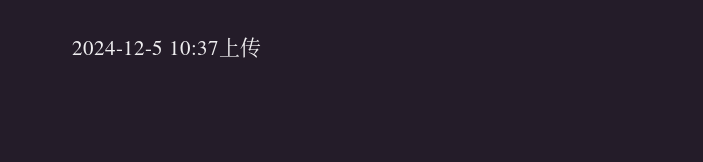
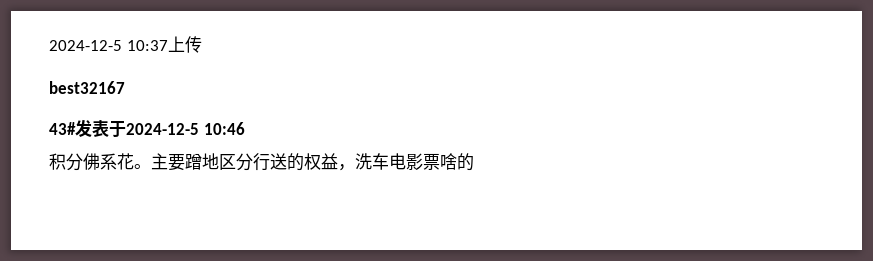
(261, 47) none -> [49,81,125,94] [49,119,245,137] [49,153,474,171] // best32167 // 43#发表于2024-12-5 10:46 // 积分佛系花。主要蹭地区分行送的权益，洗车电影票啥的

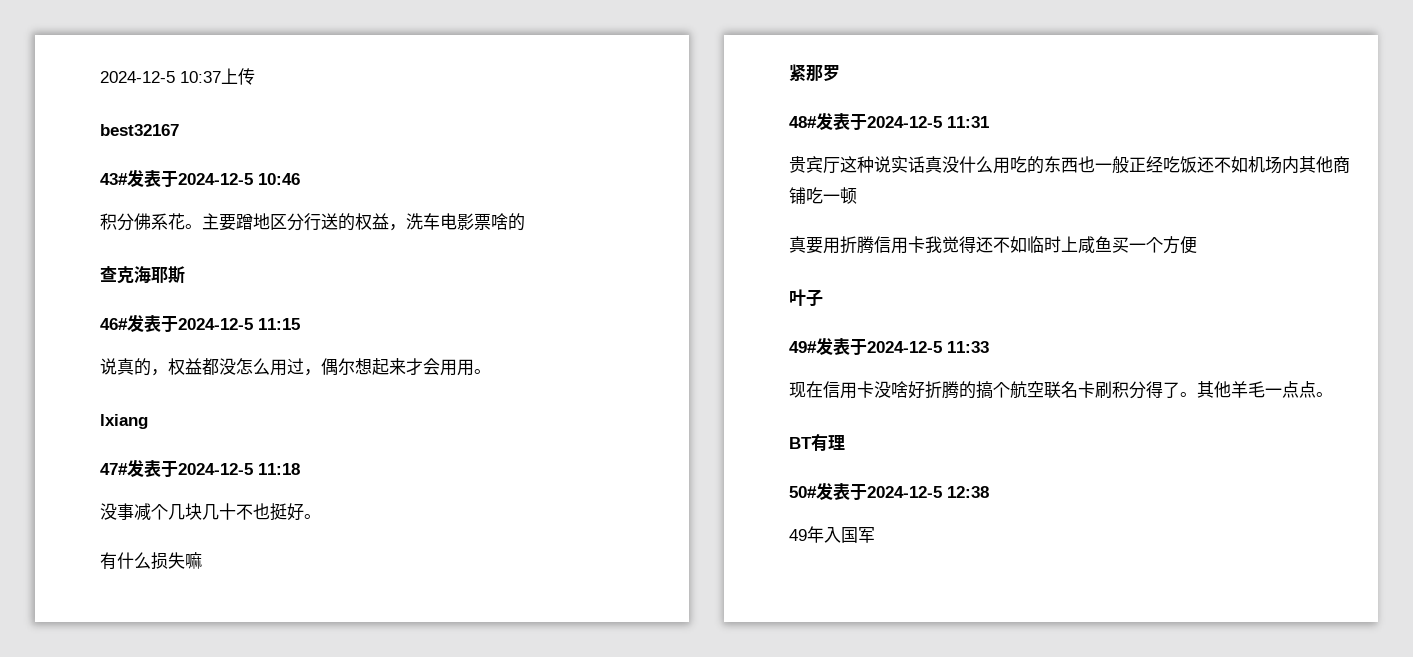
(474, 162) none -> [100,266,185,284] [100,314,300,332] [100,358,491,376] [100,414,148,429] [100,459,300,477] [100,503,321,521] [100,552,202,570] [789,64,840,82] [789,112,989,130] [789,156,1350,174] [789,187,857,204] [789,236,1197,254] [789,289,823,307] [789,337,989,355] [789,381,1333,399] [789,434,845,451] [789,482,989,500] [789,526,875,543] // 查克海耶斯 // 46#发表于2024-12-5 11:15 // 说真的，权益都没怎么用过，偶尔想起来才会用用。 // lxiang // 47#发表于2024-12-5 11:18 // 没事减个几块几十不也挺好。 // 有什么损失嘛 // 紧那罗 // 48#发表于2024-12-5 11:31 // 贵宾厅这种说实话真没什么用吃的东西也一般正经吃饭还不如机场内其他商铺吃一顿 // 真要用折腾信用卡我觉得还不如临时上咸鱼买一个方便 // 叶子 // 49#发表于2024-12-5 11:33 // 现在信用卡没啥好折腾的搞个航空联名卡刷积分得了。其他羊毛一点点。 // BT有理 // 50#发表于2024-12-5 12:38 // 49年入国军

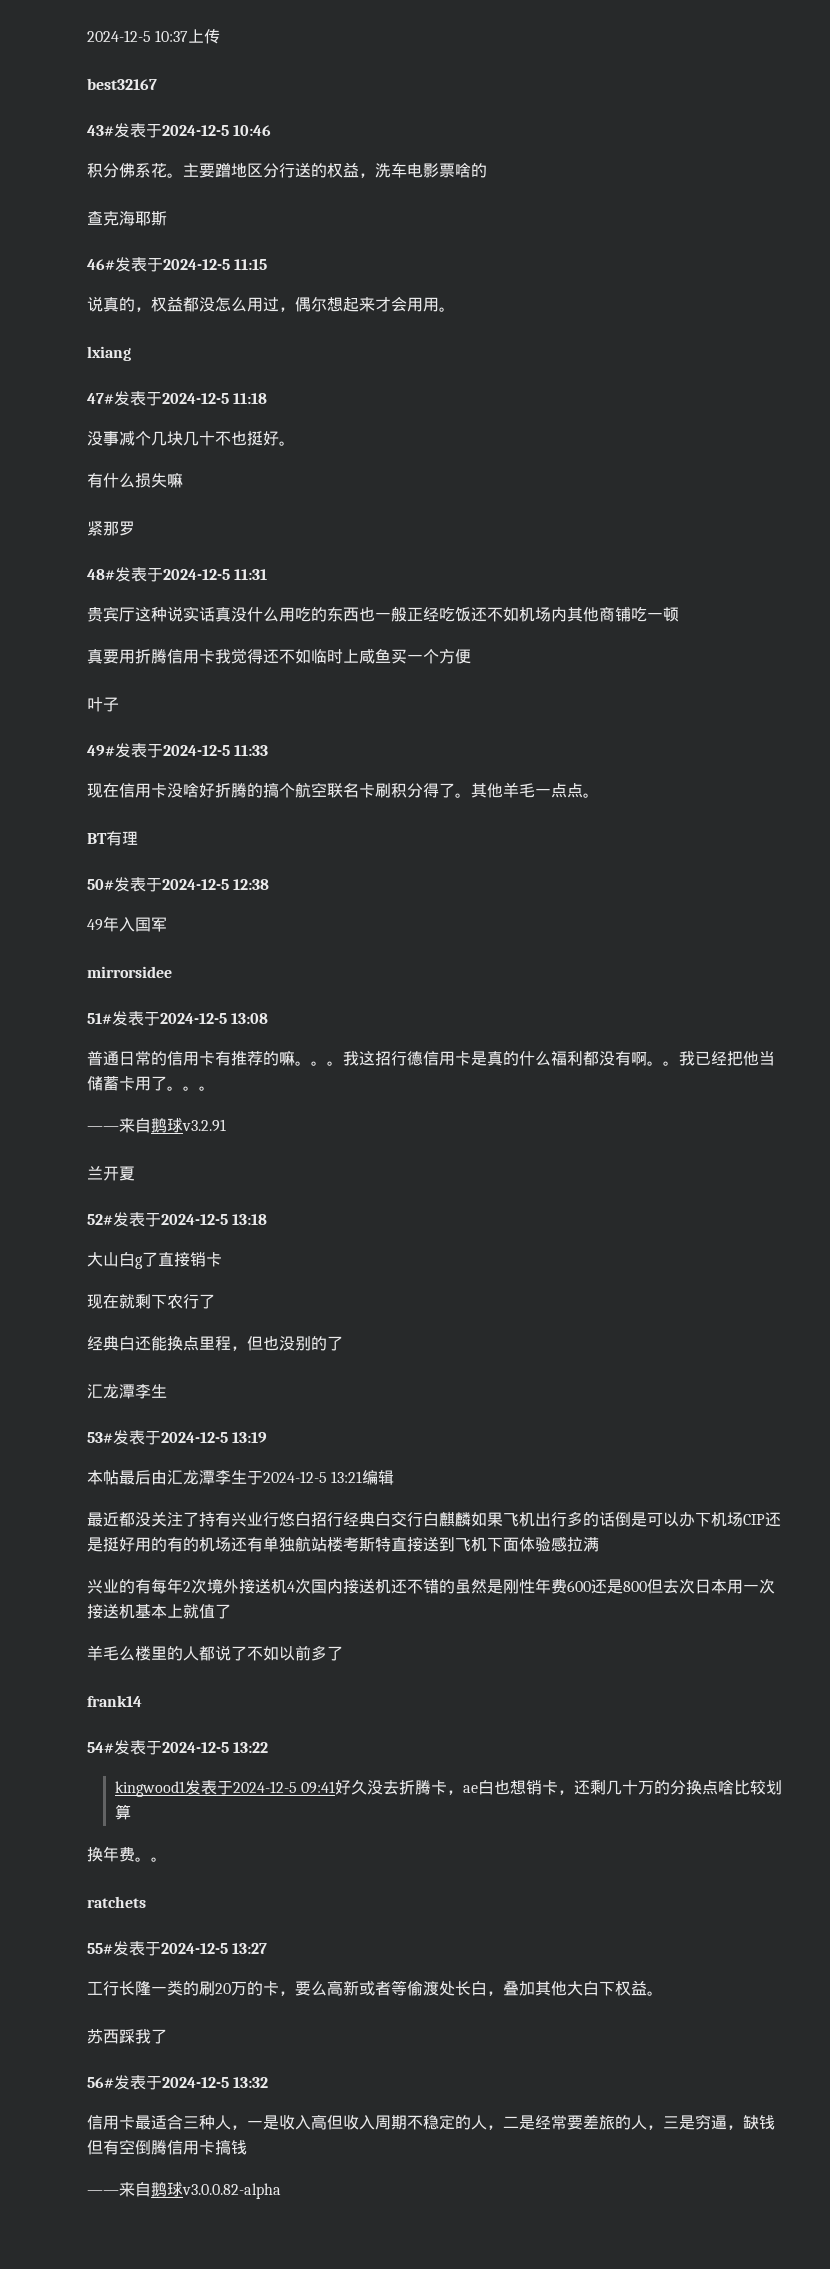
(875, 535) none -> [87,966,172,978] [87,1011,269,1026] [87,1050,775,1066] [87,1076,215,1091] [87,1118,226,1133] [87,1166,135,1181] [87,1212,268,1227] [87,1252,222,1269] [87,1294,215,1309] [87,1335,343,1351] [87,1384,167,1399] [87,1430,268,1445] [87,1470,395,1485] [87,1511,781,1527] [87,1536,599,1552] [87,1578,775,1594] [87,1603,231,1619] [87,1645,343,1661] [87,1695,142,1707] [87,1740,269,1755] [114,1779,782,1797] [114,1804,131,1820] [87,1846,167,1862] [87,1896,146,1908] [87,1941,268,1956] [87,1980,663,1996] [87,2029,167,2044] [87,2075,269,2090] [87,2114,775,2130] [87,2139,247,2155] [87,2182,281,2199] // mirrorsidee // 51#发表于2024-12-5 13:08 // 普通日常的信用卡有推荐的嘛。。。我这招行德信用卡是真的什么福利都没有啊。。我已经把他当储蓄卡用了。。。 // ——来自鹅球v3.2.91 // 兰开夏 // 52#发表于2024-12-5 13:18 // 大山白g了直接销卡 // 现在就剩下农行了 // 经典白还能换点里程，但也没别的了 // 汇龙潭李生 // 53#发表于2024-12-5 13:19 // 本帖最后由汇龙潭李生于2024-12-5 13:21编辑 // 最近都没关注了持有兴业行悠白招行经典白交行白麒麟如果飞机出行多的话倒是可以办下机场CIP还是挺好用的有的机场还有单独航站楼考斯特直接送到飞机下面体验感拉满 // 兴业的有每年2次境外接送机4次国内接送机还不错的虽然是刚性年费600还是800但去次日本用一次接送机基本上就值了 // 羊毛么楼里的人都说了不如以前多了 // frank14 // 54#发表于2024-12-5 13:22 // kingwood1发表于2024-12-5 09:41好久没去折腾卡，ae白也想销卡，还剩几十万的分换点啥比较划算 // 换年费。。 // ratchets // 55#发表于2024-12-5 13:27 // 工行长隆一类的刷20万的卡，要么高新或者等偷渡处长白，叠加其他大白下权益。 // 苏西踩我了 // 56#发表于2024-12-5 13:32 // 信用卡最适合三种人，一是收入高但收入周期不稳定的人，二是经常要差旅的人，三是穷逼，缺钱但有空倒腾信用卡搞钱 // ——来自鹅球v3.0.0.82-alpha

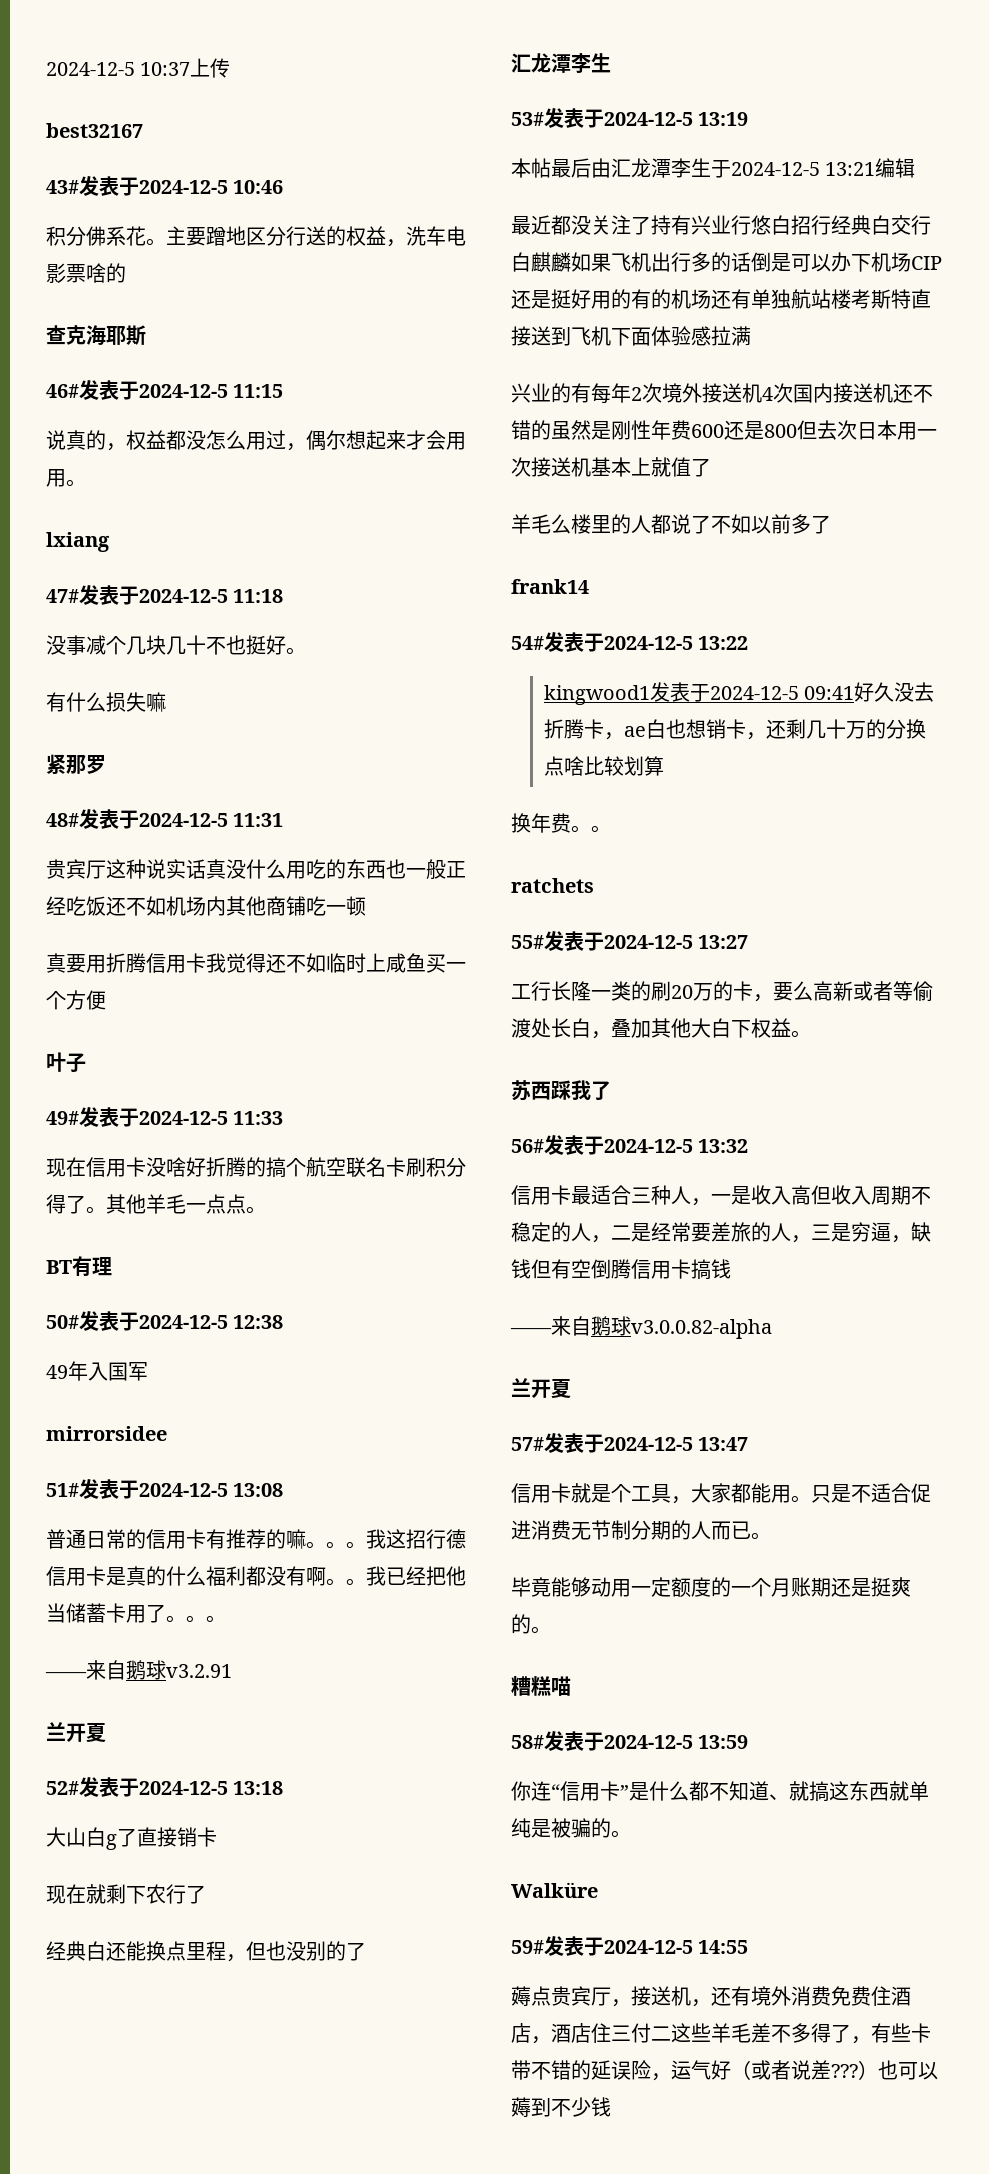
(281, 2191) none -> [511,1378,571,1398] [511,1433,749,1453] [511,1483,931,1504] [511,1520,771,1540] [511,1577,911,1597] [511,1614,551,1634] [511,1676,571,1696] [511,1731,749,1751] [511,1781,929,1801] [511,1818,631,1838] [511,1882,598,1898] [511,1936,749,1956] [511,1986,911,2007] [511,2023,931,2044] [511,2060,938,2081] [511,2097,611,2117] // 兰开夏 // 57#发表于2024-12-5 13:47 // 信用卡就是个工具，大家都能用。只是不适合促进消费无节制分期的人而已。 // 毕竟能够动用一定额度的一个月账期还是挺爽的。 // 糟糕喵 // 58#发表于2024-12-5 13:59 // 你连“信用卡”是什么都不知道、就搞这东西就单纯是被骗的。 // Walküre // 59#发表于2024-12-5 14:55 // 薅点贵宾厅，接送机，还有境外消费免费住酒店，酒店住三付二这些羊毛差不多得了，有些卡带不错的延误险，运气好（或者说差???）也可以薅到不少钱

